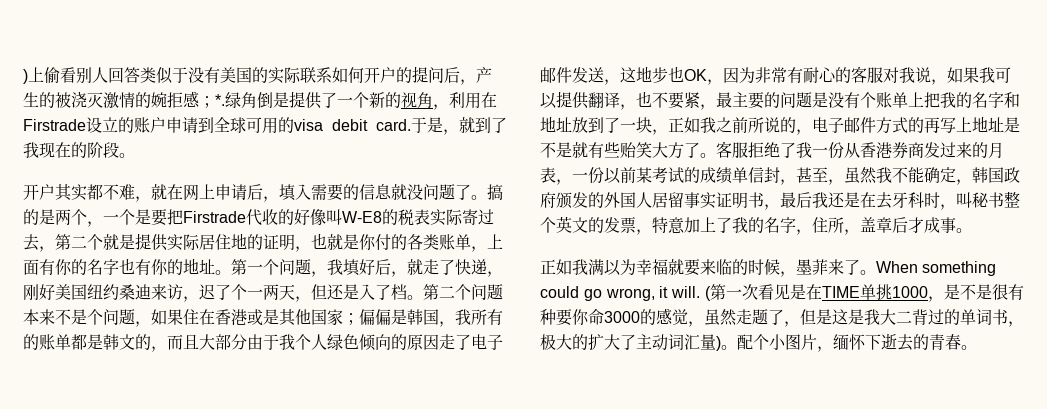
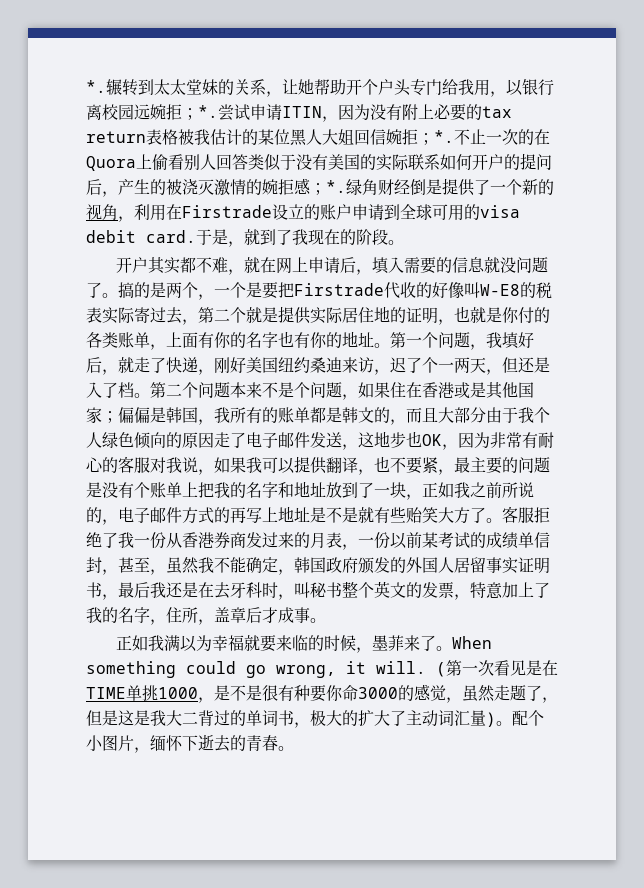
[23,69,28,84] ) -> [86,79,554,97] [86,104,512,122] [86,129,550,146] [86,156,136,171] *.辗转到太太堂妹的关系，让她帮助开个户头专门给我用，以银行离校园远婉拒；*.尝试申请ITIN，因为没有附上必要的tax return表格被我估计的某位黑人大姐回信婉拒；*.不止一次的在Quora
(257, 100) none -> [378,179,410,195] 财经

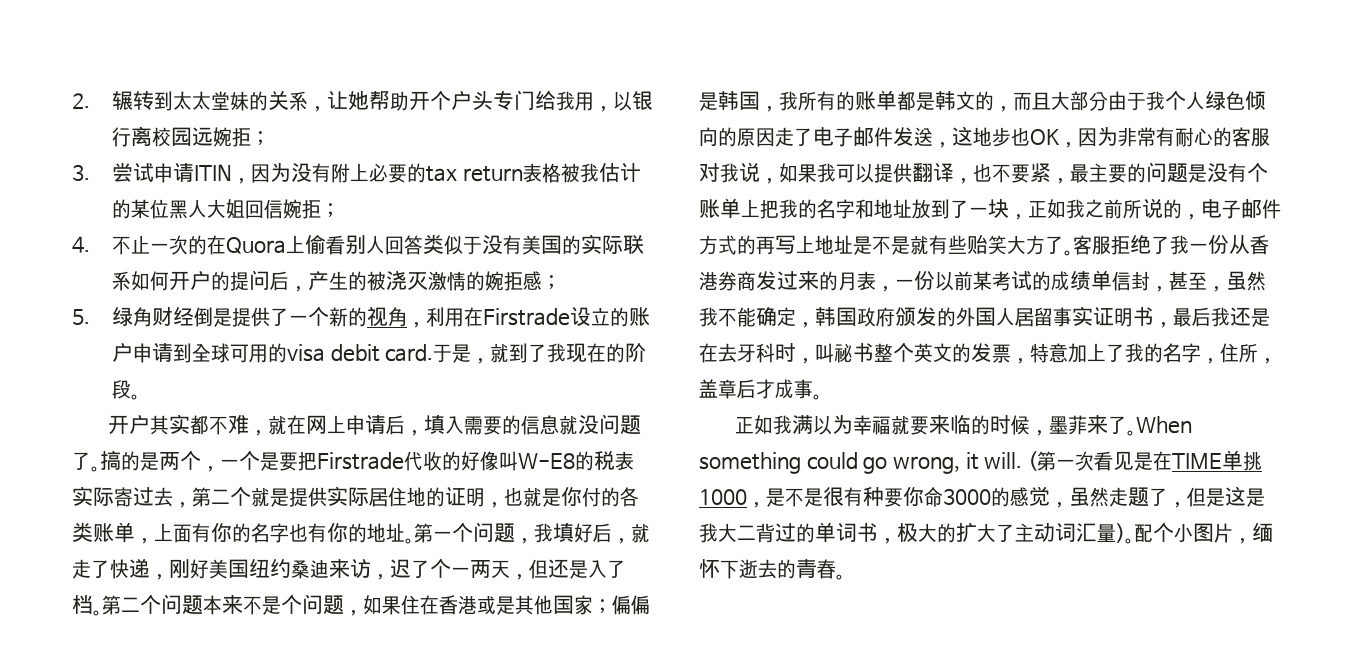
[86,80,106,93] *. -> [72,93,90,109] 2.
[198,105,218,118] *. -> [72,164,90,181] // 3.
[434,130,454,143] *. -> [72,236,90,253] // 4.
[326,180,346,193] *. -> [72,309,90,325] // 5.

